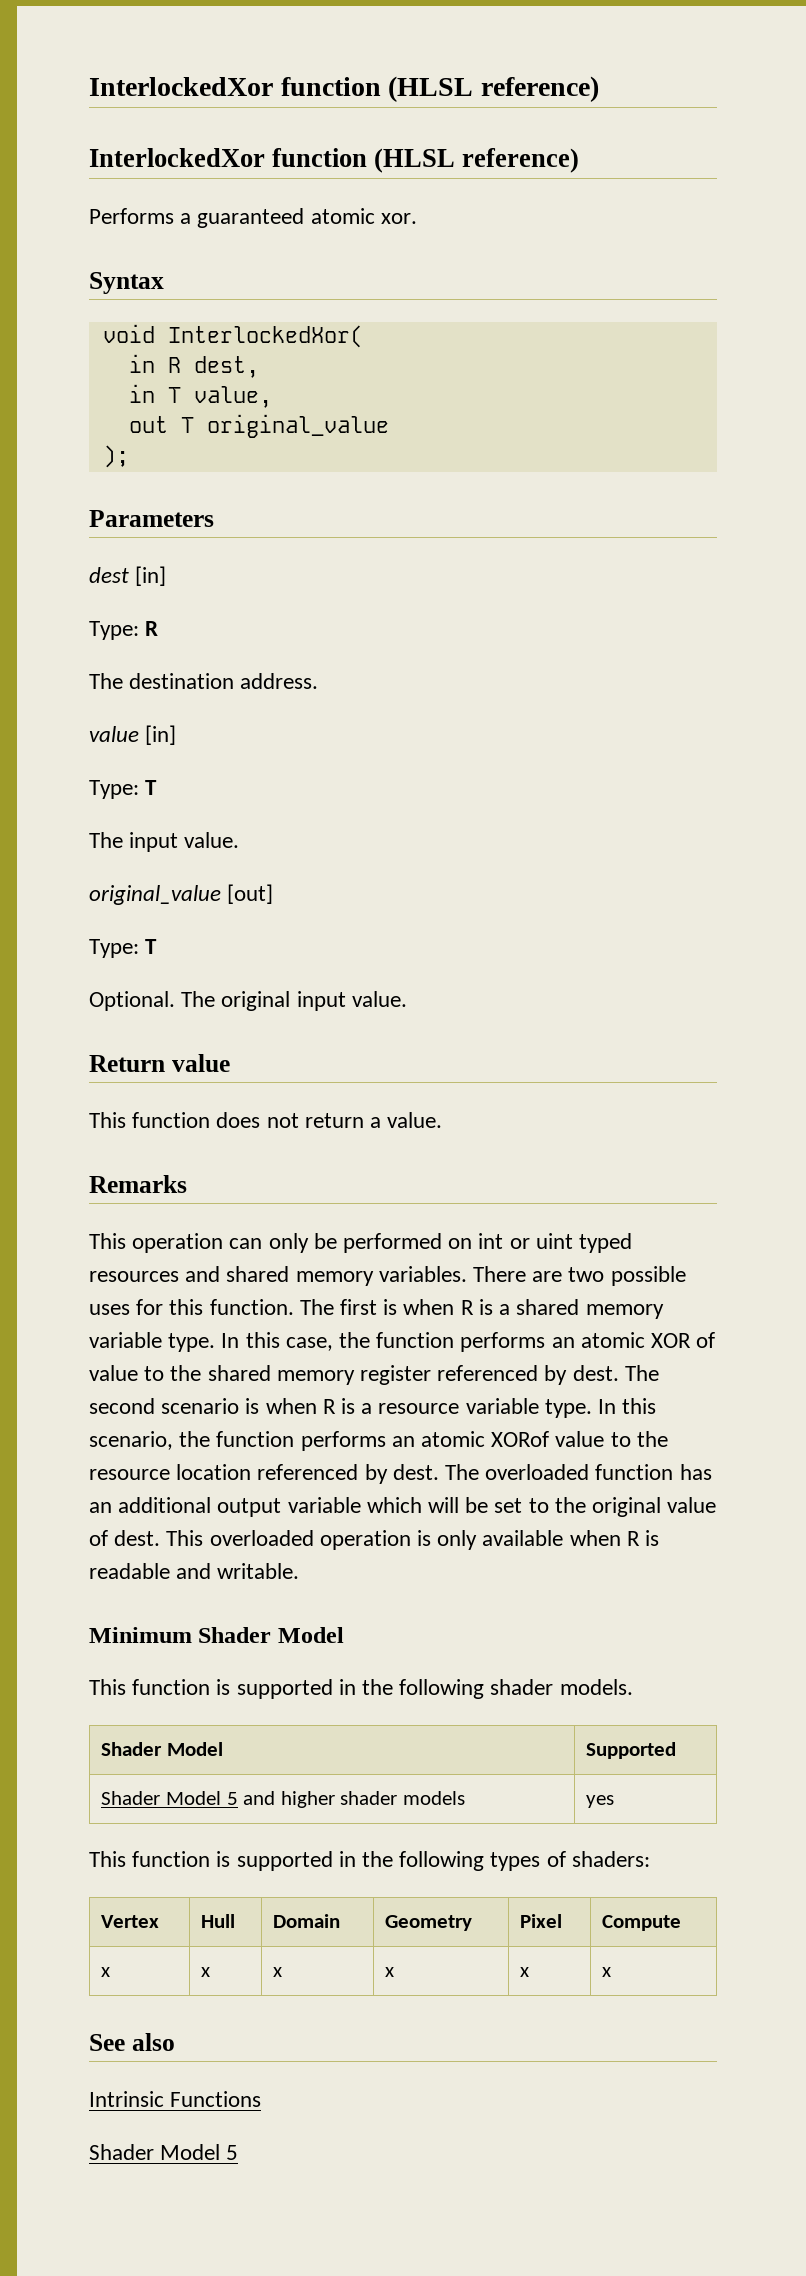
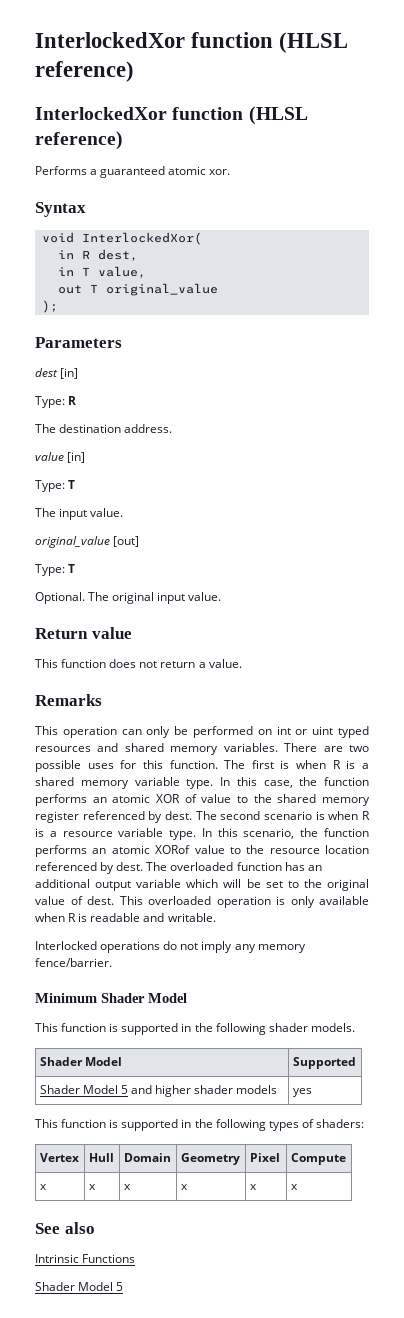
(300, 1571) none -> [35,941,306,953] [35,958,112,967] // Interlocked operations do not imply any memory fence/barrier.

